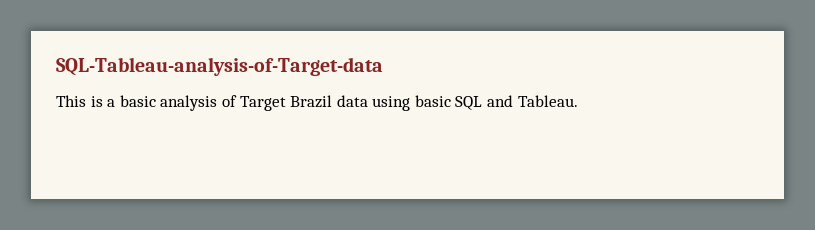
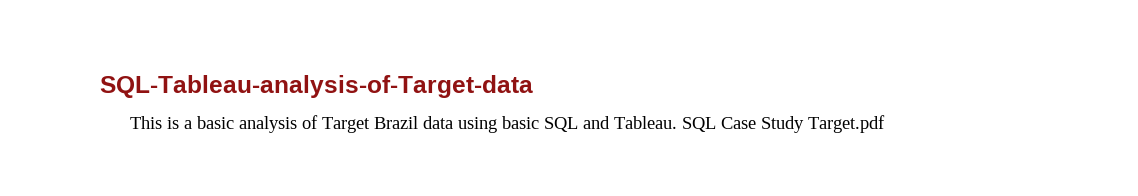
(578, 101) none -> [681,115,885,133] SQL Case Study Target.pdf

